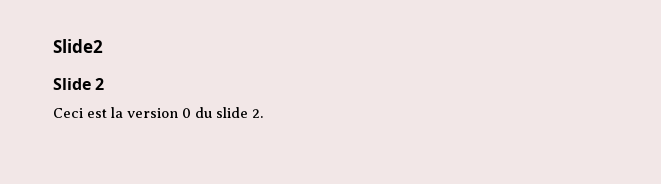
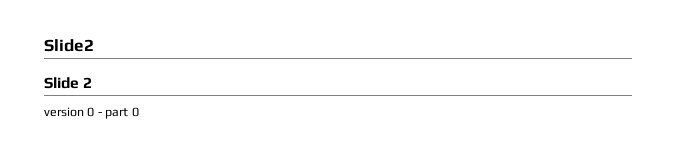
[53,107,263,118] Ceci est la version 0 du slide 2. -> [44,107,139,119] version 0 - part 0

